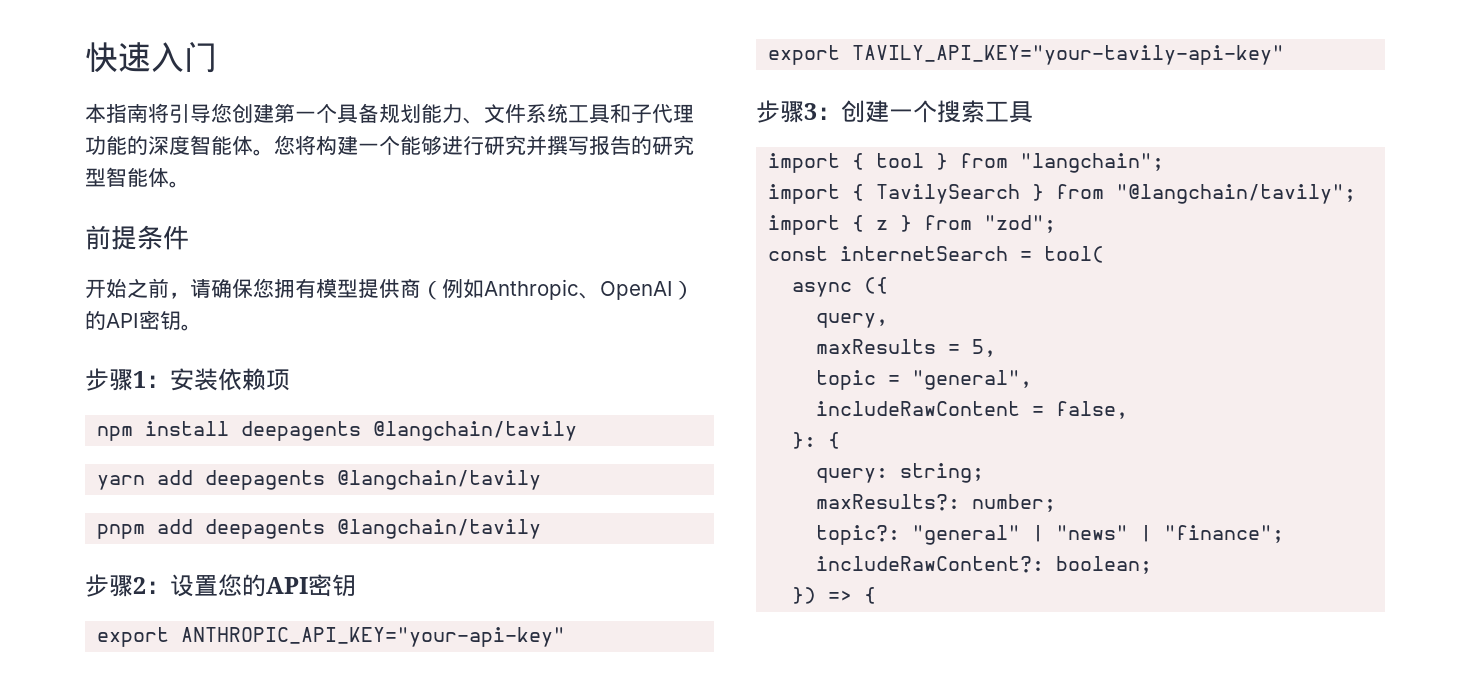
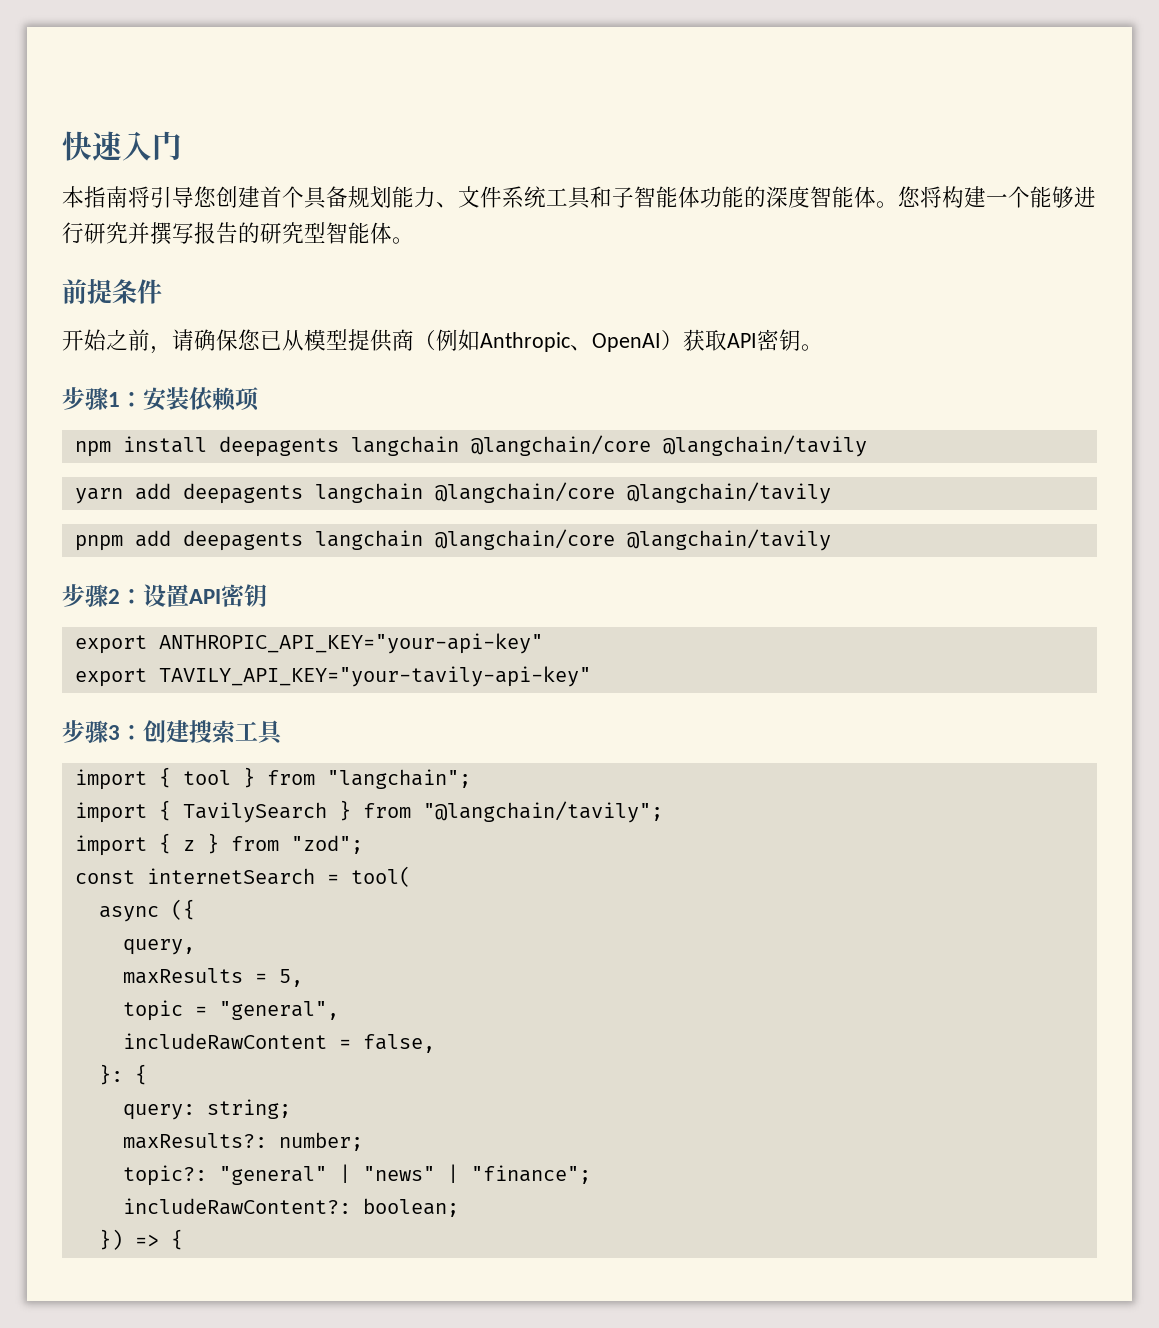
[274,103,316,123] 第一 -> [260,186,282,208] 首
[652,104,694,123] 代理 -> [634,186,700,208] 智能体
[274,278,316,298] 拥有 -> [260,330,304,351] 已从
[85,311,106,330] 的 -> [683,329,727,351] 获取
(362, 431) none -> [350,435,651,456] langchain @langchain/core
(326, 480) none -> [314,482,615,503] langchain @langchain/core
(326, 529) none -> [314,529,615,550] langchain @langchain/core
[218,574,266,597] 您的 -> (189, 595) none
[889,100,937,123] 一个 -> (189, 731) none

